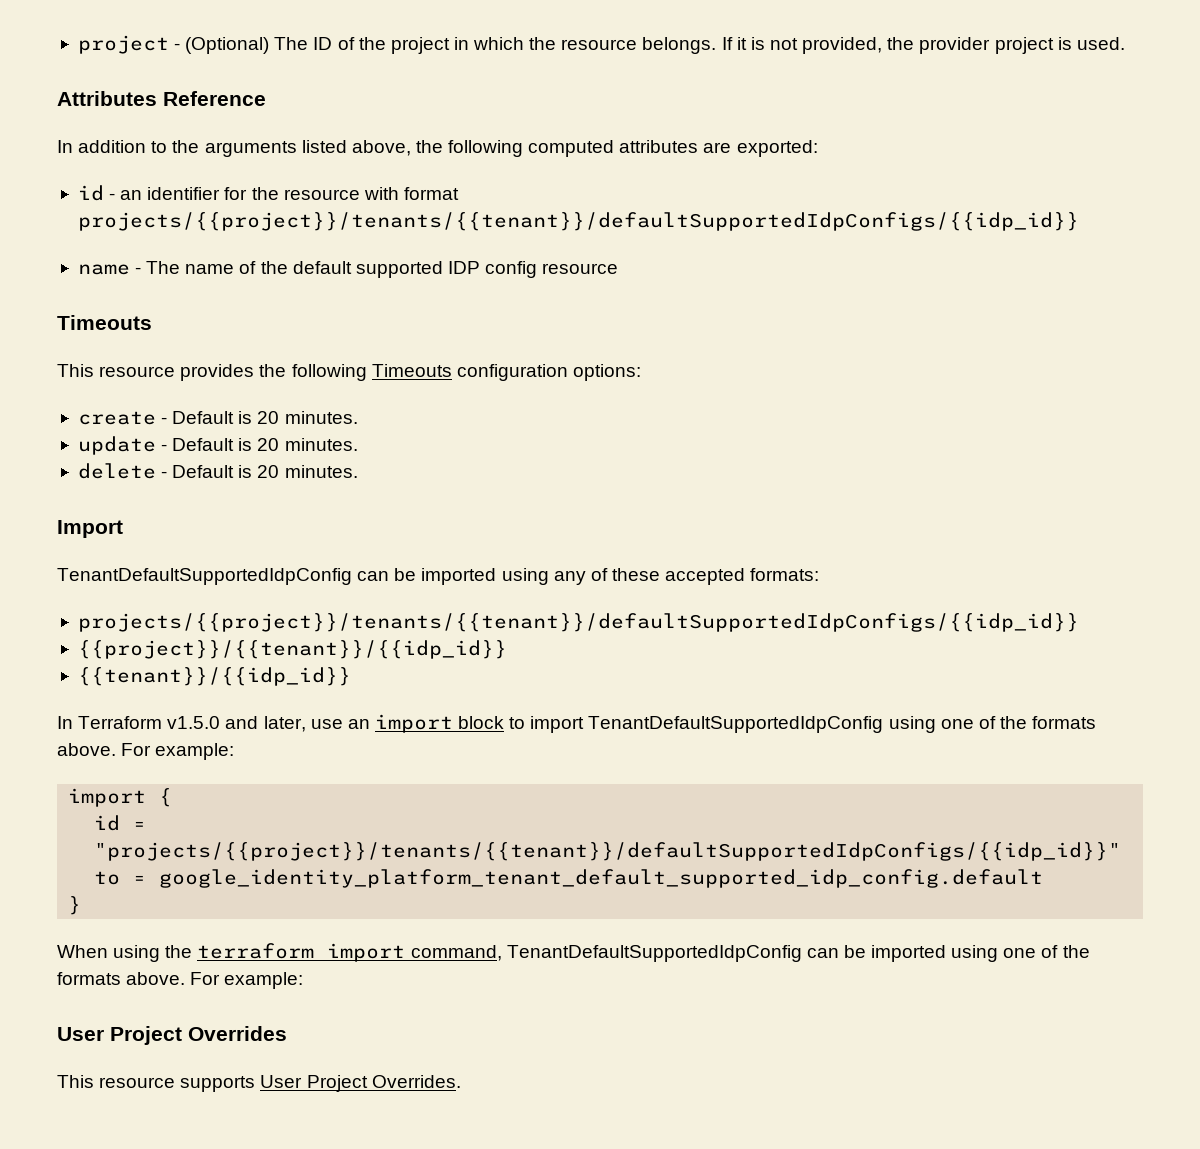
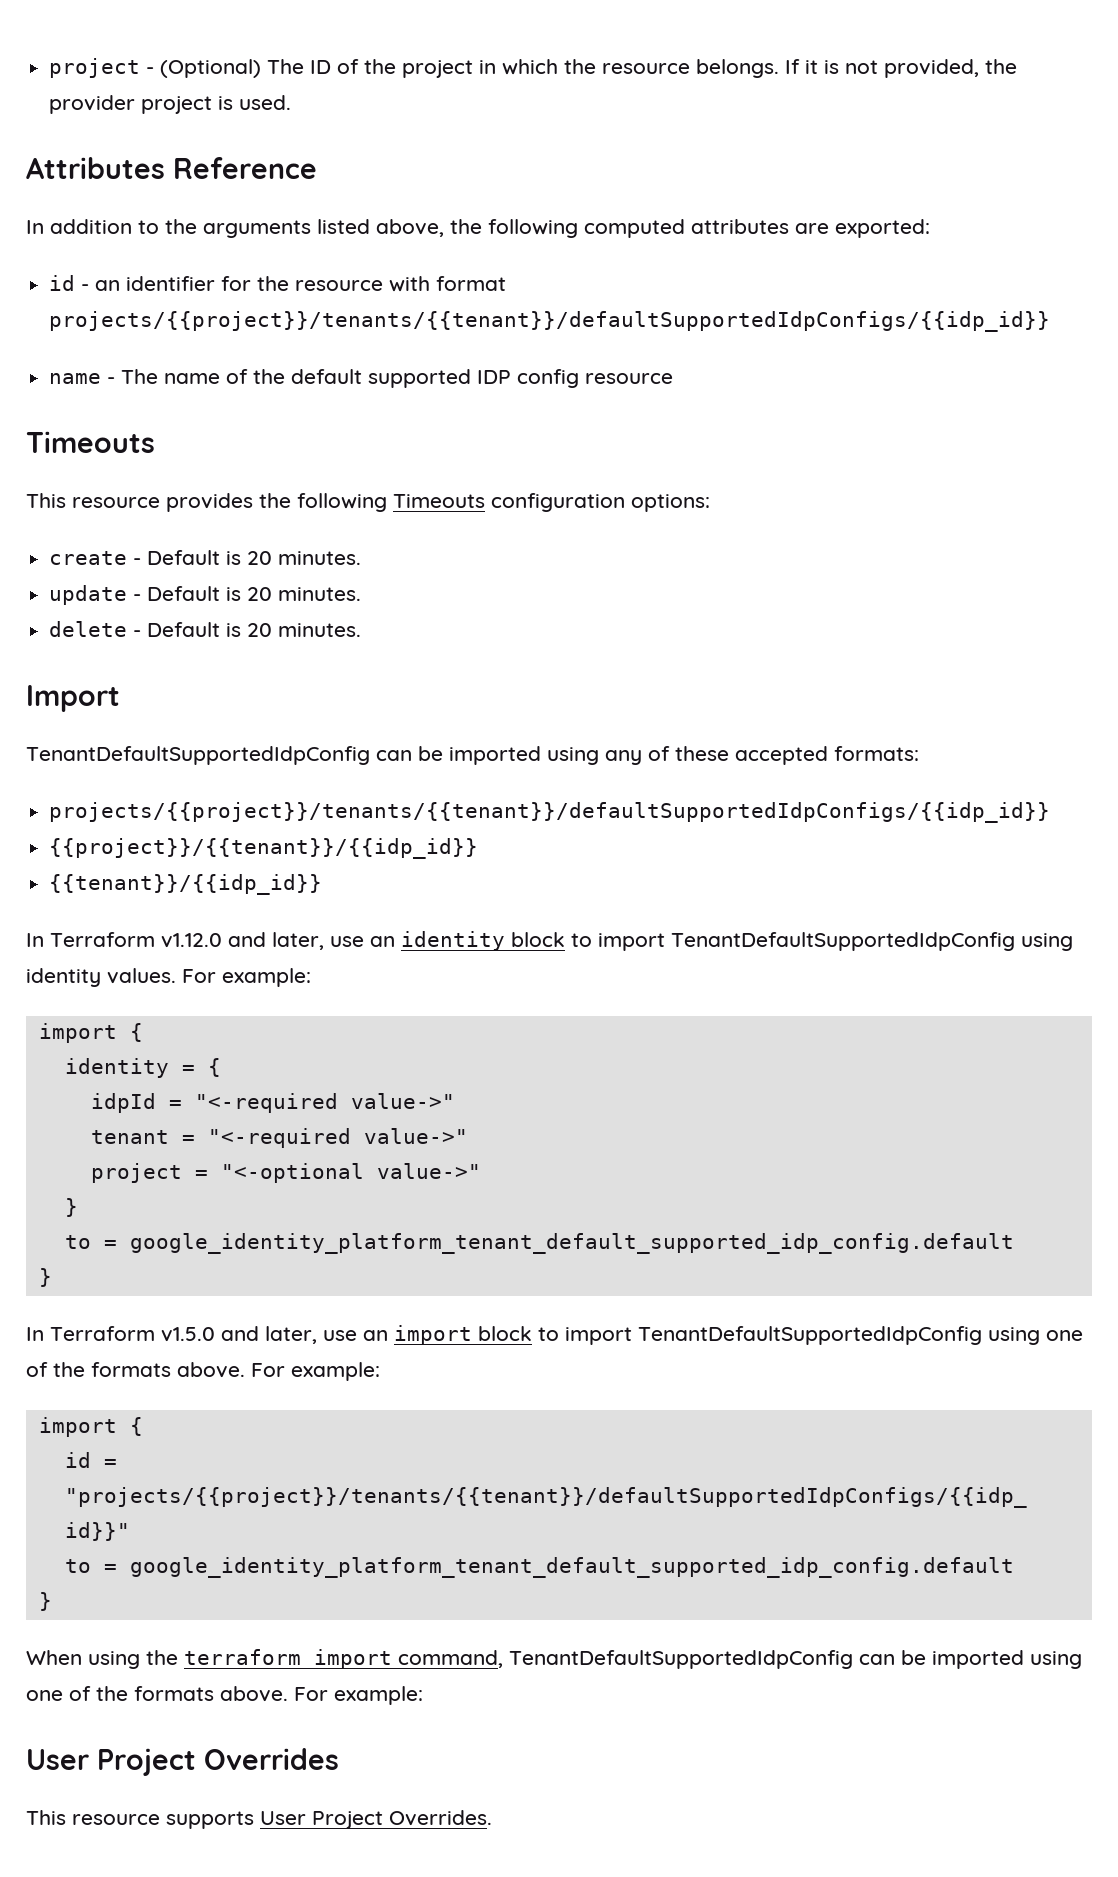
(351, 676) none -> [26,931,1073,951] [26,968,311,987] [38,1023,143,1043] [64,1058,221,1078] [90,1093,455,1113] [90,1128,468,1148] [90,1163,481,1183] [64,1198,78,1217] [64,1233,1014,1254] [38,1268,52,1287] // In Terraform v1.12.0 and later, use an identity block to import TenantDefaultSupportedIdpConfig using identity values. For example: // import { // identity = { // idpId = "<-required value->" // tenant = "<-required value->" // project = "<-optional value->" // } // to = google_identity_platform_tenant_default_supported_idp_config.default // }

